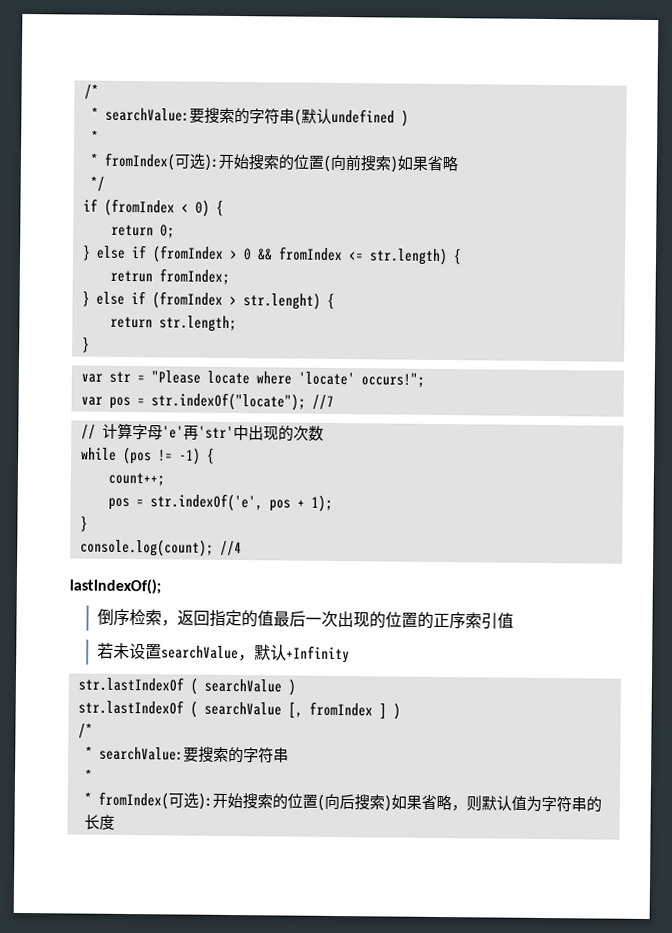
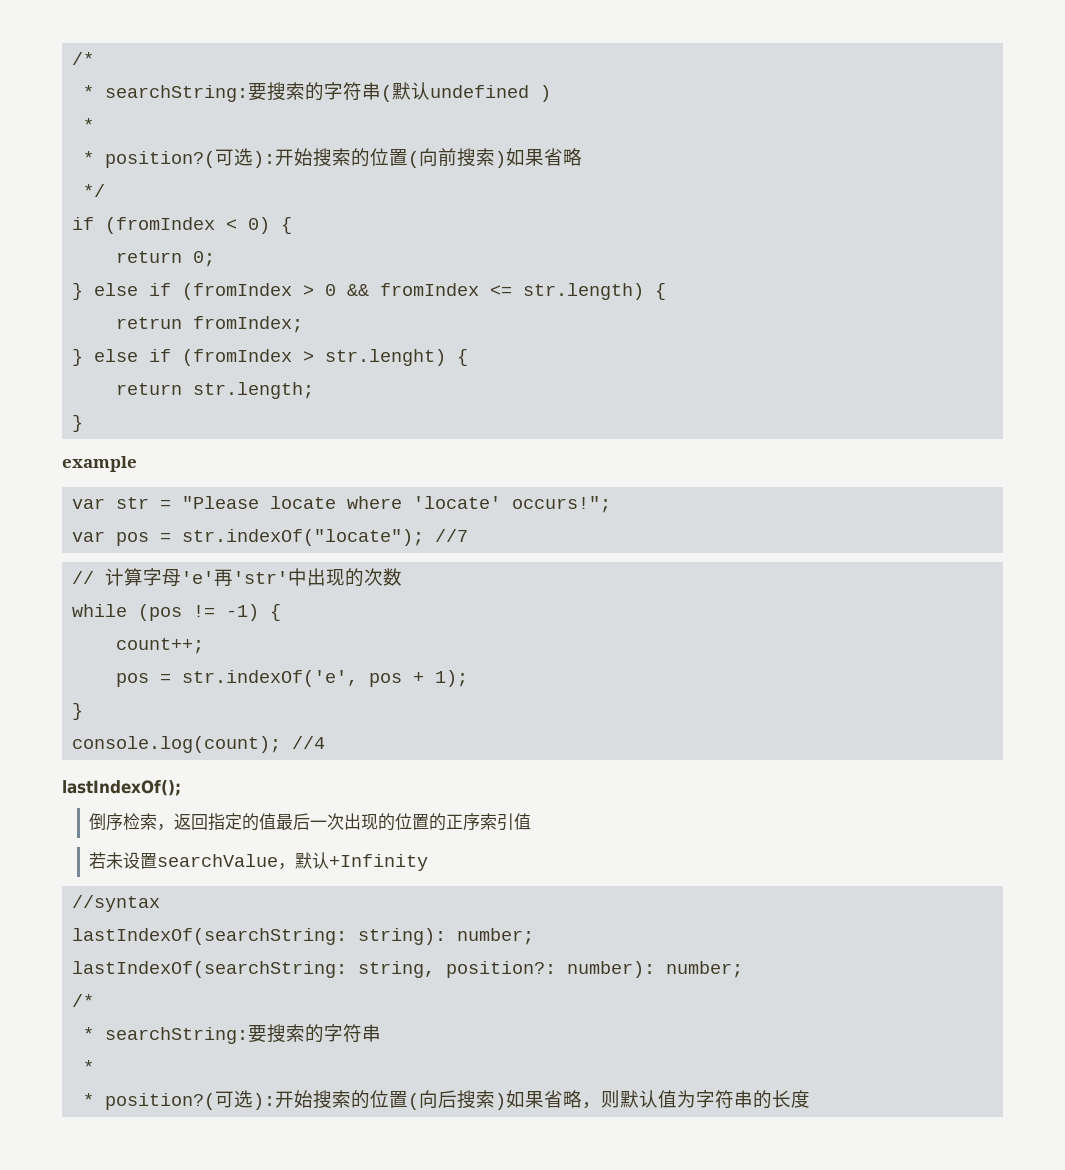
[83,84,99,100] [90,107,190,122] /* // * searchValue: -> [72,52,95,65] [83,85,249,102] /* // * searchString:
[103,152,175,171] fromIndex( -> [105,151,216,168] position?(
(90, 344) none -> [62,456,137,472] // example
[77,676,296,696] [77,699,401,720] [77,723,93,739] [84,746,184,761] str.lastIndexOf ( searchValue ) // str.lastIndexOf ( searchValue [, fromIndex ] ) // /* // * searchValue: -> [72,895,161,912] [72,928,535,945] [72,961,744,978] [72,994,95,1007] [83,1027,249,1044] //syntax // lastIndexOf(searchString: string): number; // lastIndexOf(searchString: string, position?: number): number; // /* // * searchString:
[97,791,169,810] fromIndex( -> [105,1093,216,1110] position?(

